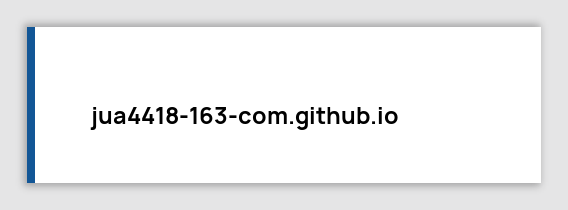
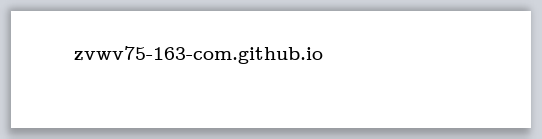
[90,107,399,130] jua4418-163-com.github.io -> [74,46,323,64] zvwv75-163-com.github.io

